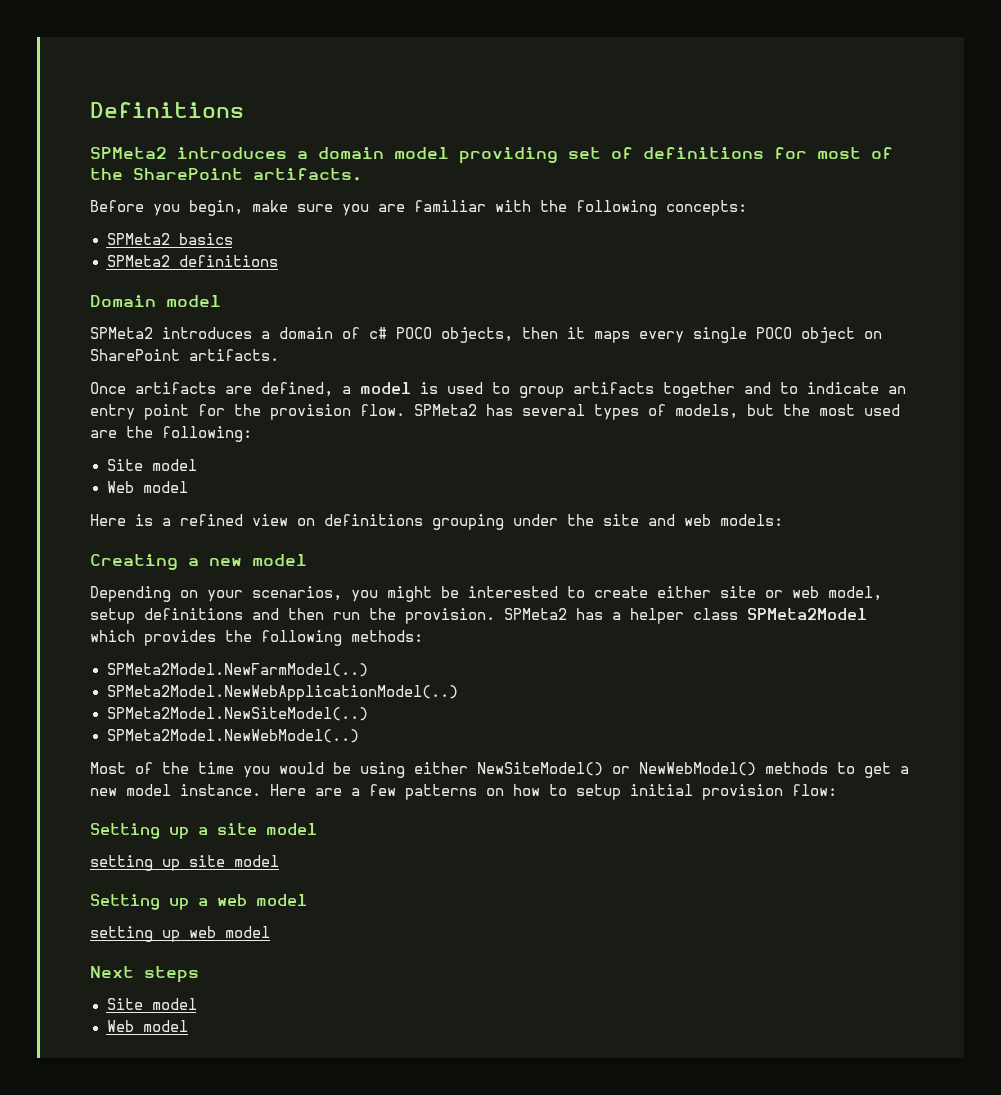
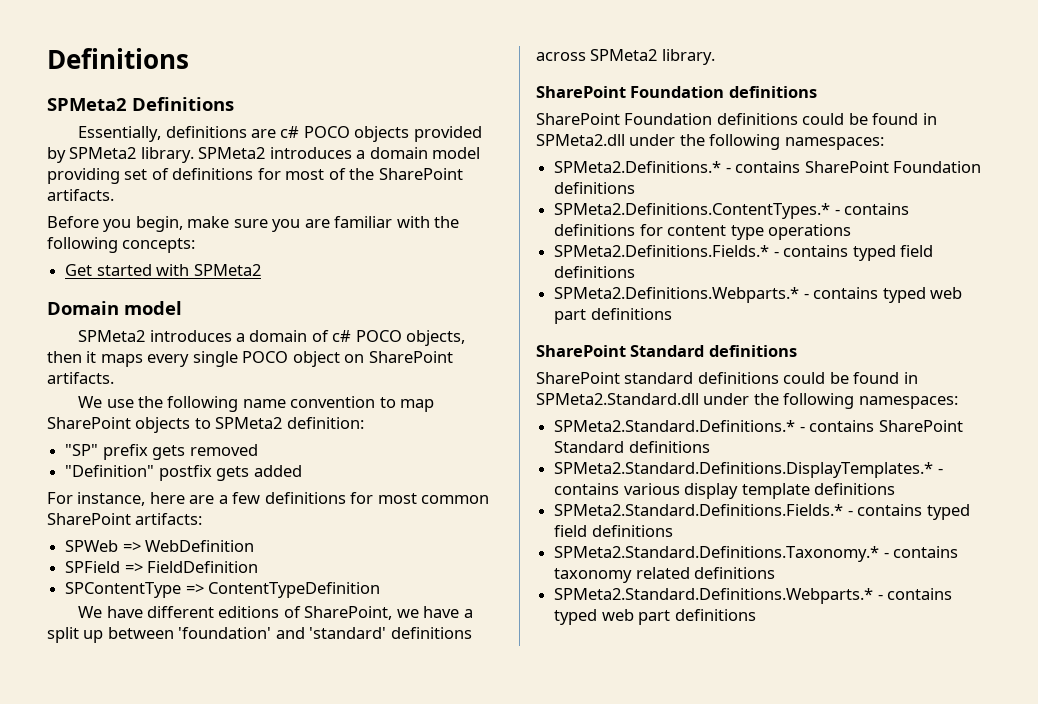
(167, 153) none -> [132,97,234,111] [78,126,482,142] [47,147,266,163] Definitions // Essentially, definitions are c# POCO objects provided by SPMeta2 library. SPMeta2
[106,233,233,245] [106,255,278,267] SPMeta2 basics // SPMeta2 definitions -> [65,264,261,276] Get started with SPMeta2
[90,382,906,398] [90,404,900,420] [90,426,252,442] [106,459,197,471] [106,481,188,493] [90,514,783,530] [90,554,307,570] [90,586,882,602] [90,608,867,624] [90,630,423,646] [106,663,368,677] [106,685,458,701] [106,707,368,721] [106,729,359,743] [90,762,909,778] [90,784,837,800] [90,823,317,839] [90,855,279,871] [90,894,307,910] [90,926,270,942] [90,966,199,983] [106,998,197,1010] [106,1020,188,1032] Once artifacts are defined, a model is used to group artifacts together and to indicate an entry point for the provision flow. SPMeta2 has several types of models, but the most used are the following: // Site model // Web model // Here is a refined view on definitions grouping under the site and web models: // Creating a new model // Depending on your scenarios, you might be interested to create either site or web model, setup definitions and then run the provision. SPMeta2 has a helper class SPMeta2Model which provides the following methods: // SPMeta2Model.NewFarmModel(..) // SPMeta2Model.NewWebApplicationModel(..) // SPMeta2Model.NewSiteModel(..) // SPMeta2Model.NewWebModel(..) // Most of the time you would be using either NewSiteModel() or NewWebModel() methods to get a new model instance. Here are a few patterns on how to setup initial provision flow: // Setting up a site model // setting up site model // Setting up a web model // setting up web model // Next steps // Site model // Web model -> [78,396,435,412] [47,417,364,433] [65,444,258,460] [65,465,302,481] [47,492,490,506] [47,513,203,525] [65,540,255,552] [65,561,259,573] [65,582,381,598] [78,606,473,620] [47,627,472,643] [536,49,715,65] [536,86,817,98] [536,113,937,125] [536,134,884,150] [554,161,981,173] [554,182,636,194] [554,203,910,219] [554,224,851,240] [554,245,933,261] [554,266,636,278] [554,287,962,303] [554,308,672,324] [536,345,797,357] [536,372,918,384] [536,393,958,409] [554,420,963,432] [554,441,710,453] [554,462,943,478] [554,483,895,499] [554,504,970,520] [554,525,673,537] [554,546,959,562] [554,567,776,583] [554,588,953,604] [554,609,756,625] We use the following name convention to map SharePoint objects to SPMeta2 definition: // "SP" prefix gets removed // "Definition" postfix gets added // For instance, here are a few definitions for most common SharePoint artifacts: // SPWeb => WebDefinition // SPField => FieldDefinition // SPContentType => ContentTypeDefinition // We have different editions of SharePoint, we have a split up between 'foundation' and 'standard' definitions across SPMeta2 library. // SharePoint Foundation definitions // SharePoint Foundation definitions could be found in SPMeta2.dll under the following namespaces: // SPMeta2.Definitions.* - contains SharePoint Foundation definitions // SPMeta2.Definitions.ContentTypes.* - contains definitions for content type operations // SPMeta2.Definitions.Fields.* - contains typed field definitions // SPMeta2.Definitions.Webparts.* - contains typed web part definitions // SharePoint Standard definitions // SharePoint standard definitions could be found in SPMeta2.Standard.dll under the following namespaces: // SPMeta2.Standard.Definitions.* - contains SharePoint Standard definitions // SPMeta2.Standard.Definitions.DisplayTemplates.* - contains various display template definitions // SPMeta2.Standard.Definitions.Fields.* - contains typed field definitions // SPMeta2.Standard.Definitions.Taxonomy.* - contains taxonomy related definitions // SPMeta2.Standard.Definitions.Webparts.* - contains typed web part definitions

